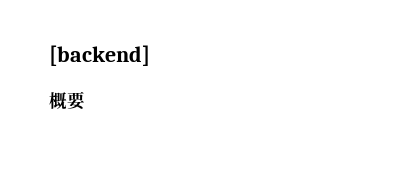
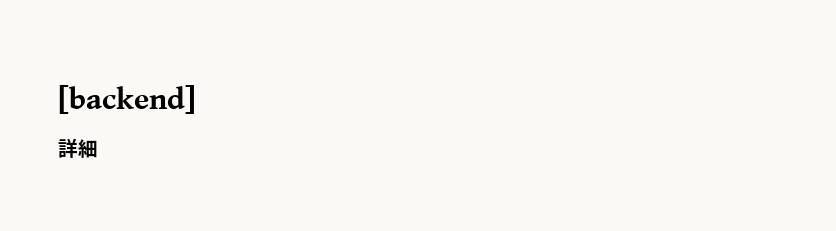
[49,91,85,110] 概要 -> [58,138,98,158] 詳細

